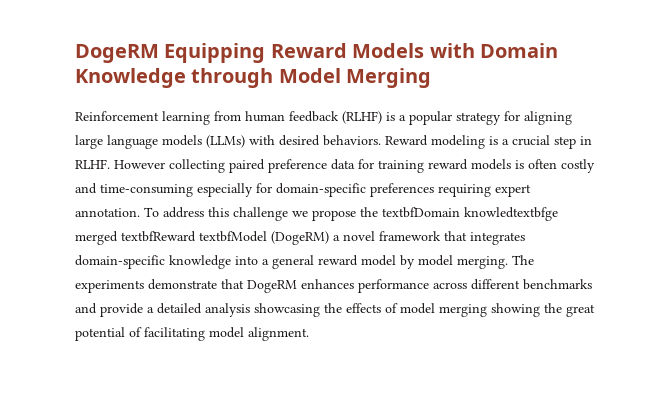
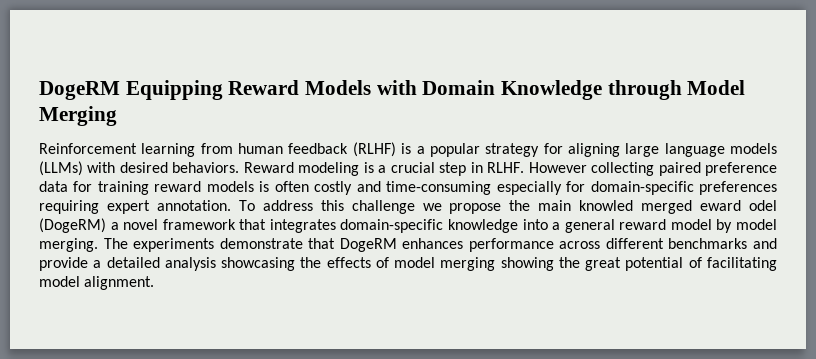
[382,207,558,221] [75,231,267,245] textbfDomain knowledtextbfge merged textbfReward textbfModel -> [538,200,778,214] main knowled merged eward odel

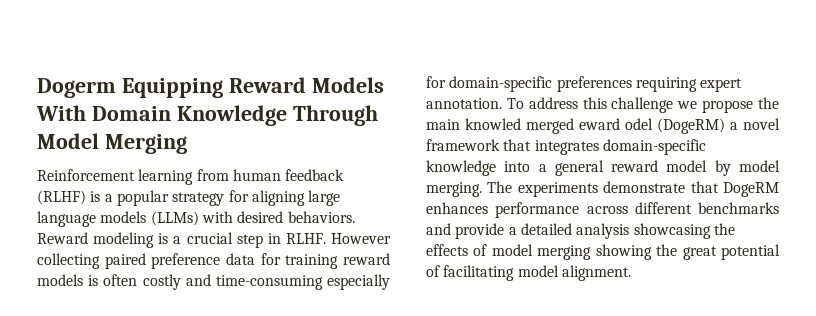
[39,81,120,100] DogeRM -> [37,78,116,98] Dogerm
[376,80,417,95] with -> [36,105,86,121] With
[607,80,682,100] through -> [292,105,378,126] Through

